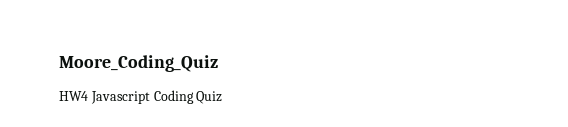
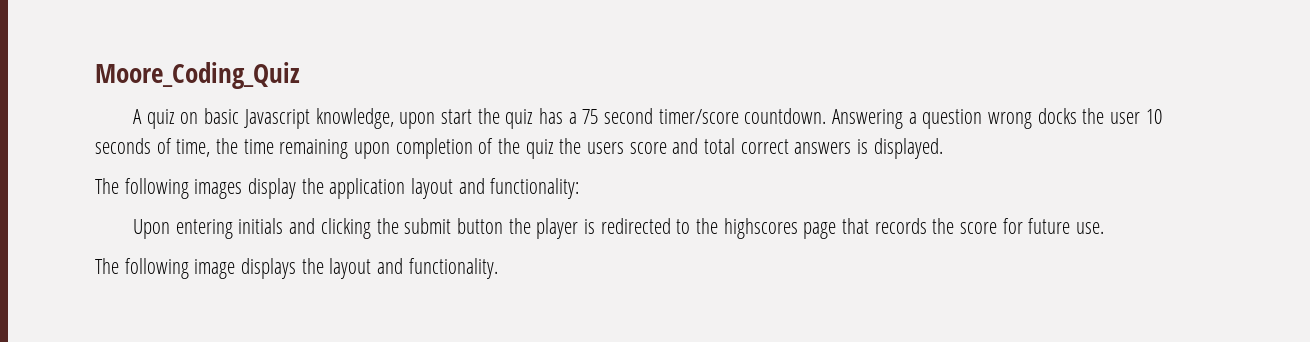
[59,90,223,104] HW4 Javascript Coding Quiz -> [133,108,1162,129] [95,138,943,159] [95,178,580,199] [133,218,1104,239] [95,258,498,279] A quiz on basic Javascript knowledge, upon start the quiz has a 75 second timer/score countdown. Answering a question wrong docks the user 10 seconds of time, the time remaining upon completion of the quiz the users score and total correct answers is displayed. // The following images display the application layout and functionality: // Upon entering initials and clicking the submit button the player is redirected to the highscores page that records the score for future use. // The following image displays the layout and functionality.

